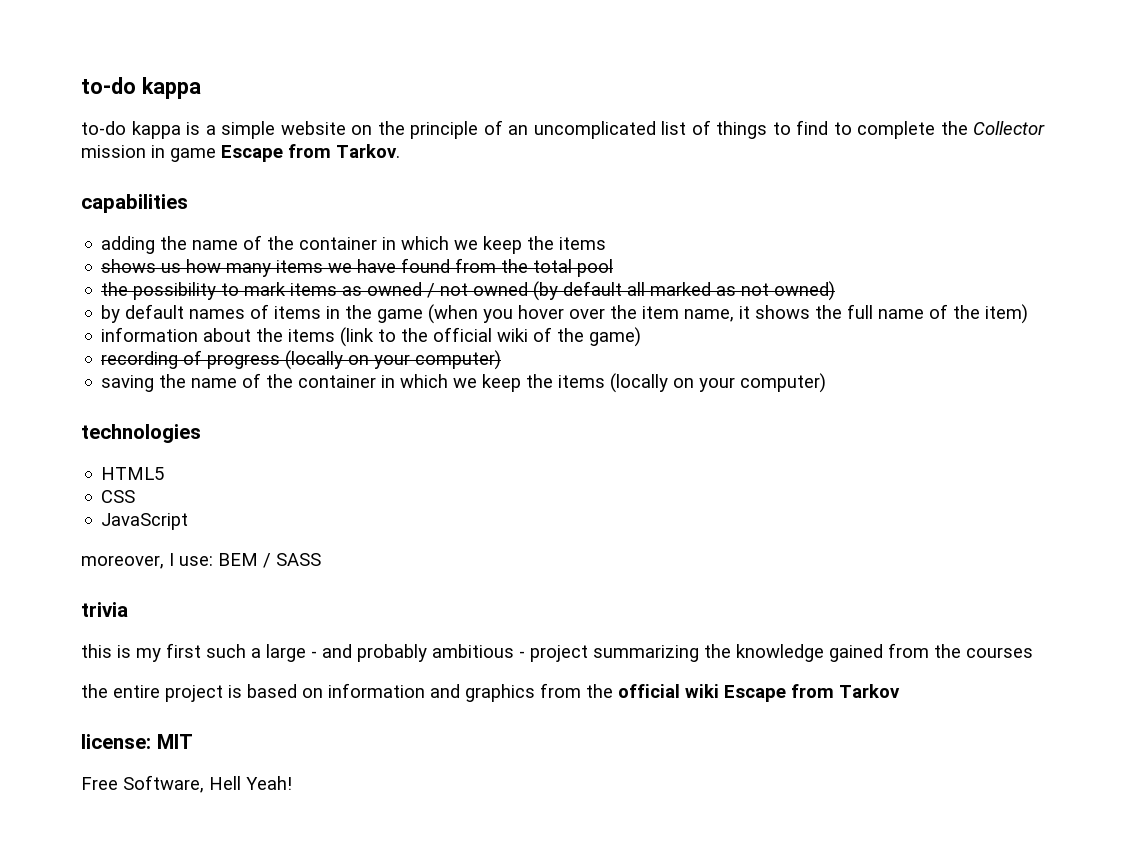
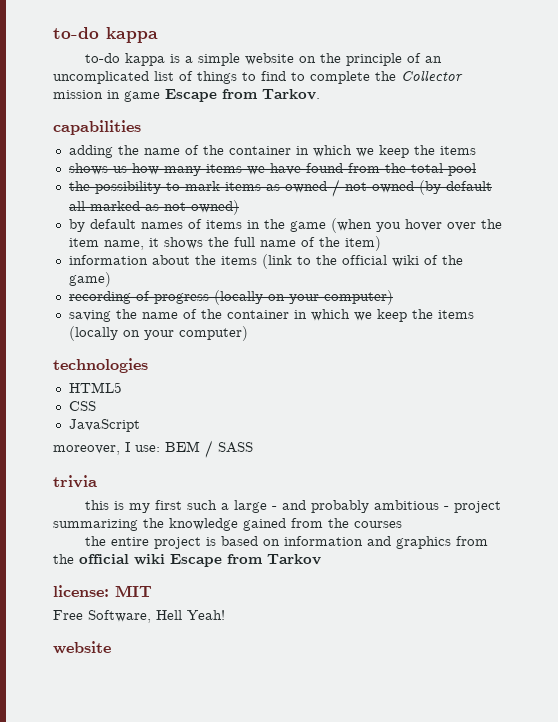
(292, 783) none -> [53,641,111,654] // website

